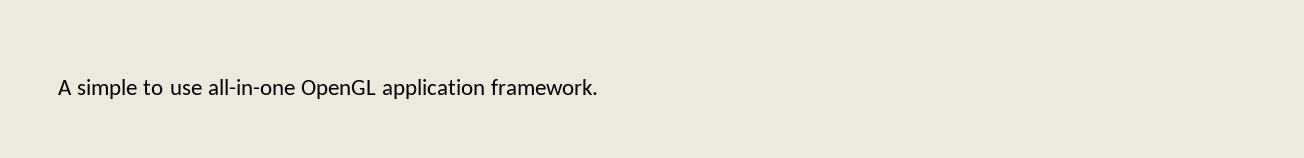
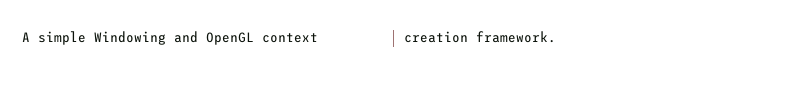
[143,79,486,99] to use all-in-one OpenGL application -> [94,31,468,45] Windowing and OpenGL context creation

